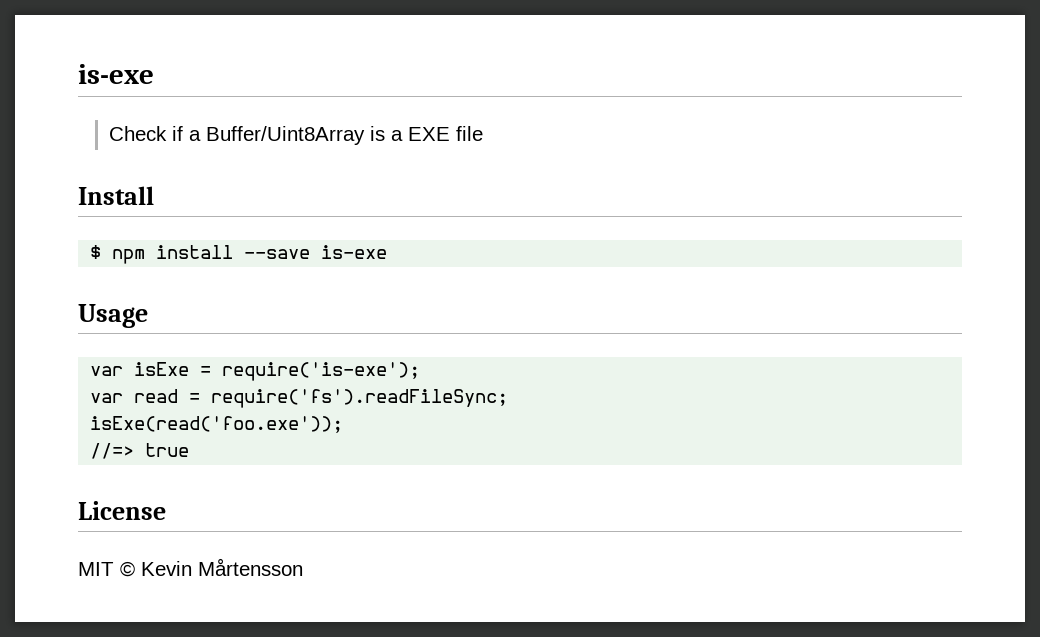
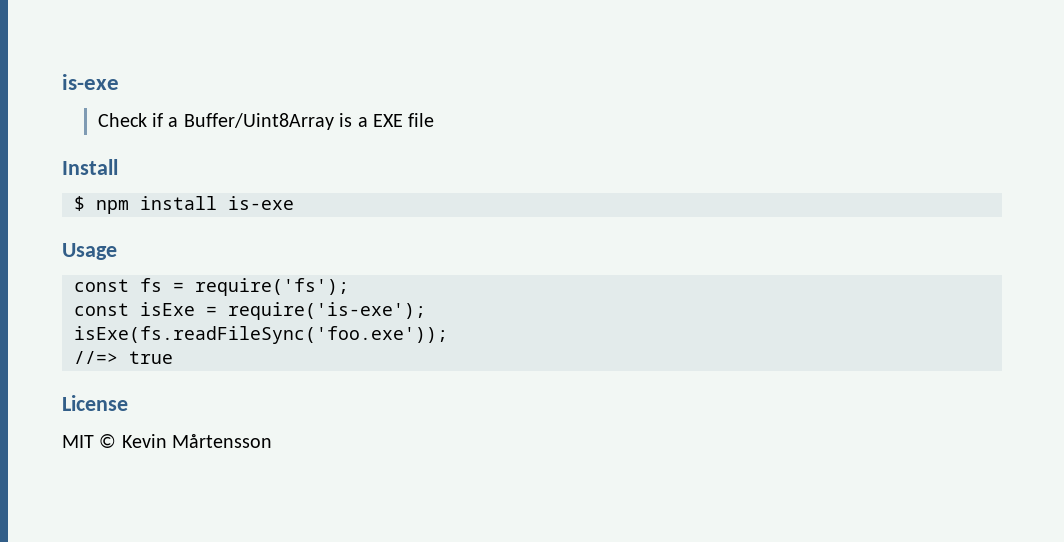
[244,249,311,259] --save -> (217, 203) none
[90,362,421,381] [90,389,509,408] [90,416,344,433] var isExe = require('is-exe'); // var read = require('fs').readFileSync; // isExe(read('foo.exe')); -> [74,278,349,296] [74,302,426,320] [74,326,448,344] const fs = require('fs'); // const isExe = require('is-exe'); // isExe(fs.readFileSync('foo.exe'));

